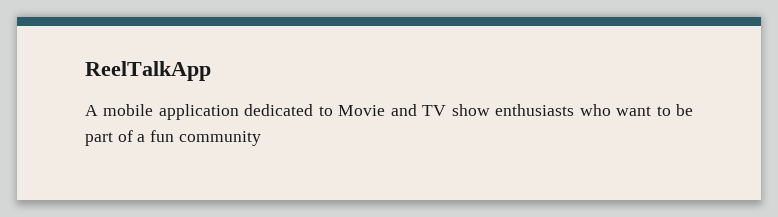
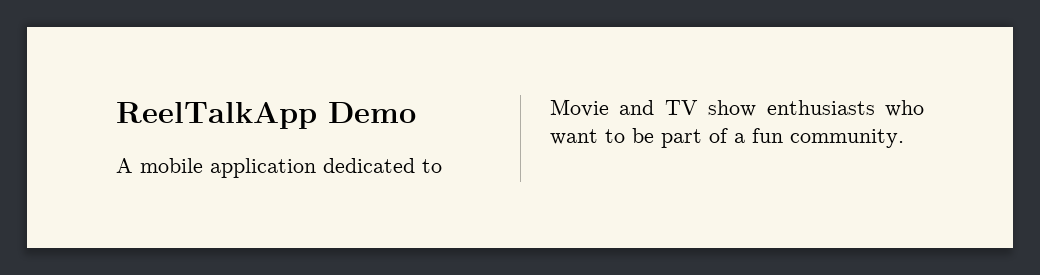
(211, 71) none -> [328,102,416,123] Demo
[178,131,261,146] community -> [790,129,904,148] community.

